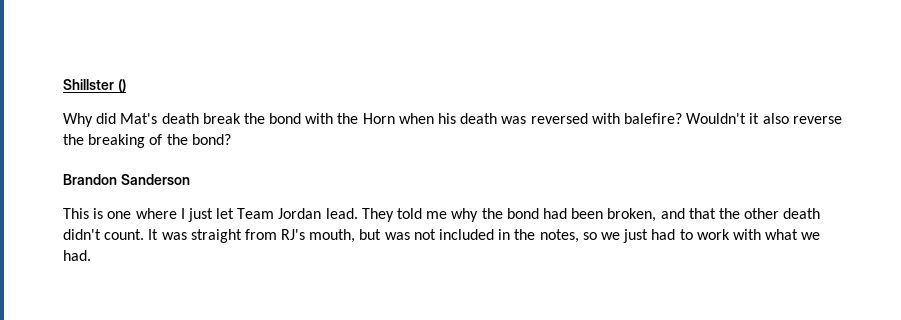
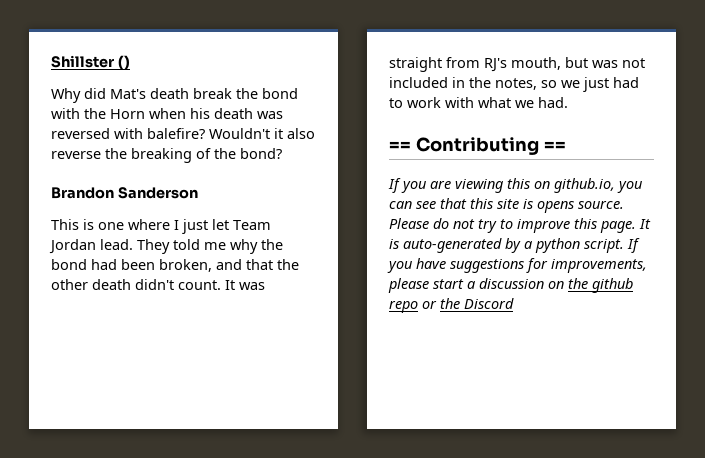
(91, 255) none -> [389,137,566,155] [388,178,642,193] [389,198,624,213] [389,218,651,233] [389,238,640,253] [387,258,647,273] [388,278,633,293] [389,298,514,313] // == Contributing == // If you are viewing this on github.io, you can see that this site is opens source. Please do not try to improve this page. It is auto-generated by a python script. If you have suggestions for improvements, please start a discussion on the github repo or the Discord

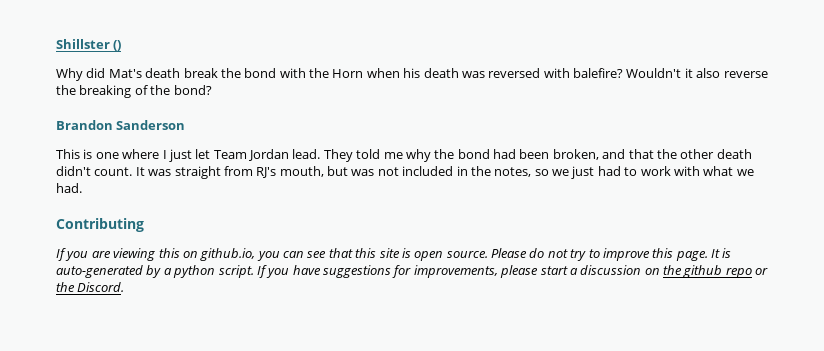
[389,141,411,151] == -> (82, 188) none
[543,141,566,151] == -> (144, 225) none
[537,201,574,213] opens -> [414,251,444,261] open
[464,298,514,309] Discord -> [77,282,125,292] Discord.

